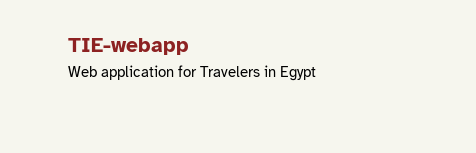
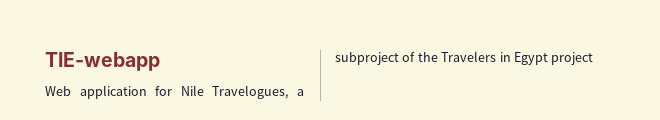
(197, 71) none -> [180,85,304,99] [335,52,438,65] Nile Travelogues, a subproject of the
(316, 73) none -> [551,52,594,65] project

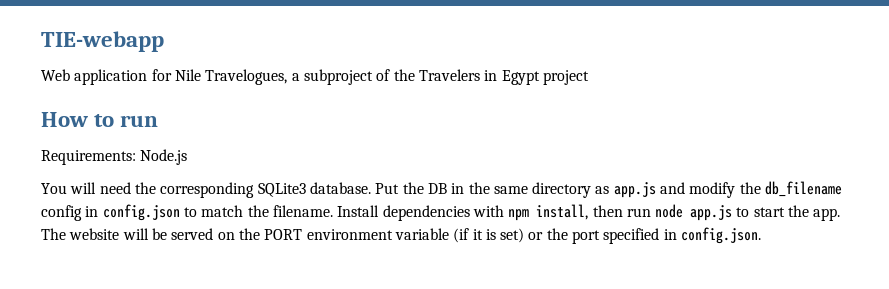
(594, 58) none -> [41,112,159,127] [41,149,188,165] [41,181,843,198] [41,204,841,221] [41,227,762,244] // How to run // Requirements: Node.js // You will need the corresponding SQLite3 database. Put the DB in the same directory as app.js and modify the db_filename config in config.json to match the filename. Install dependencies with npm install, then run node app.js to start the app. The website will be served on the PORT environment variable (if it is set) or the port specified in config.json.

